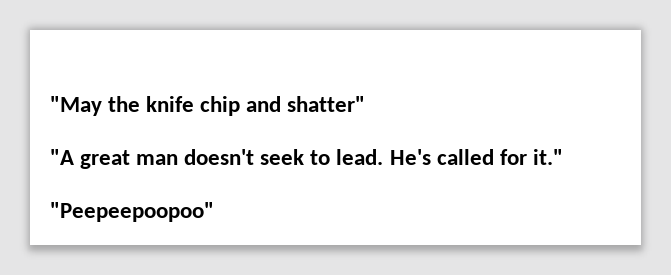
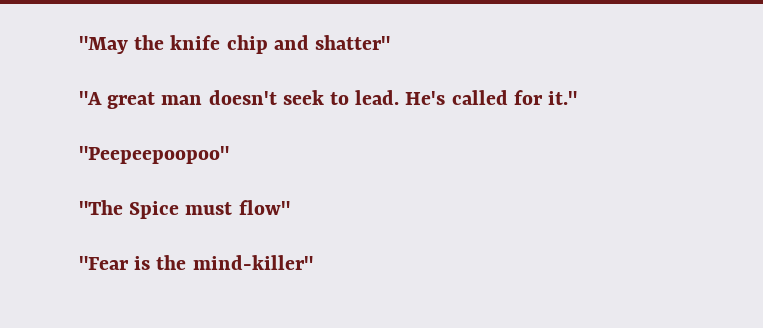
(214, 212) none -> [79,200,290,219] [79,255,313,270] // "The Spice must flow" // "Fear is the mind-killer"

